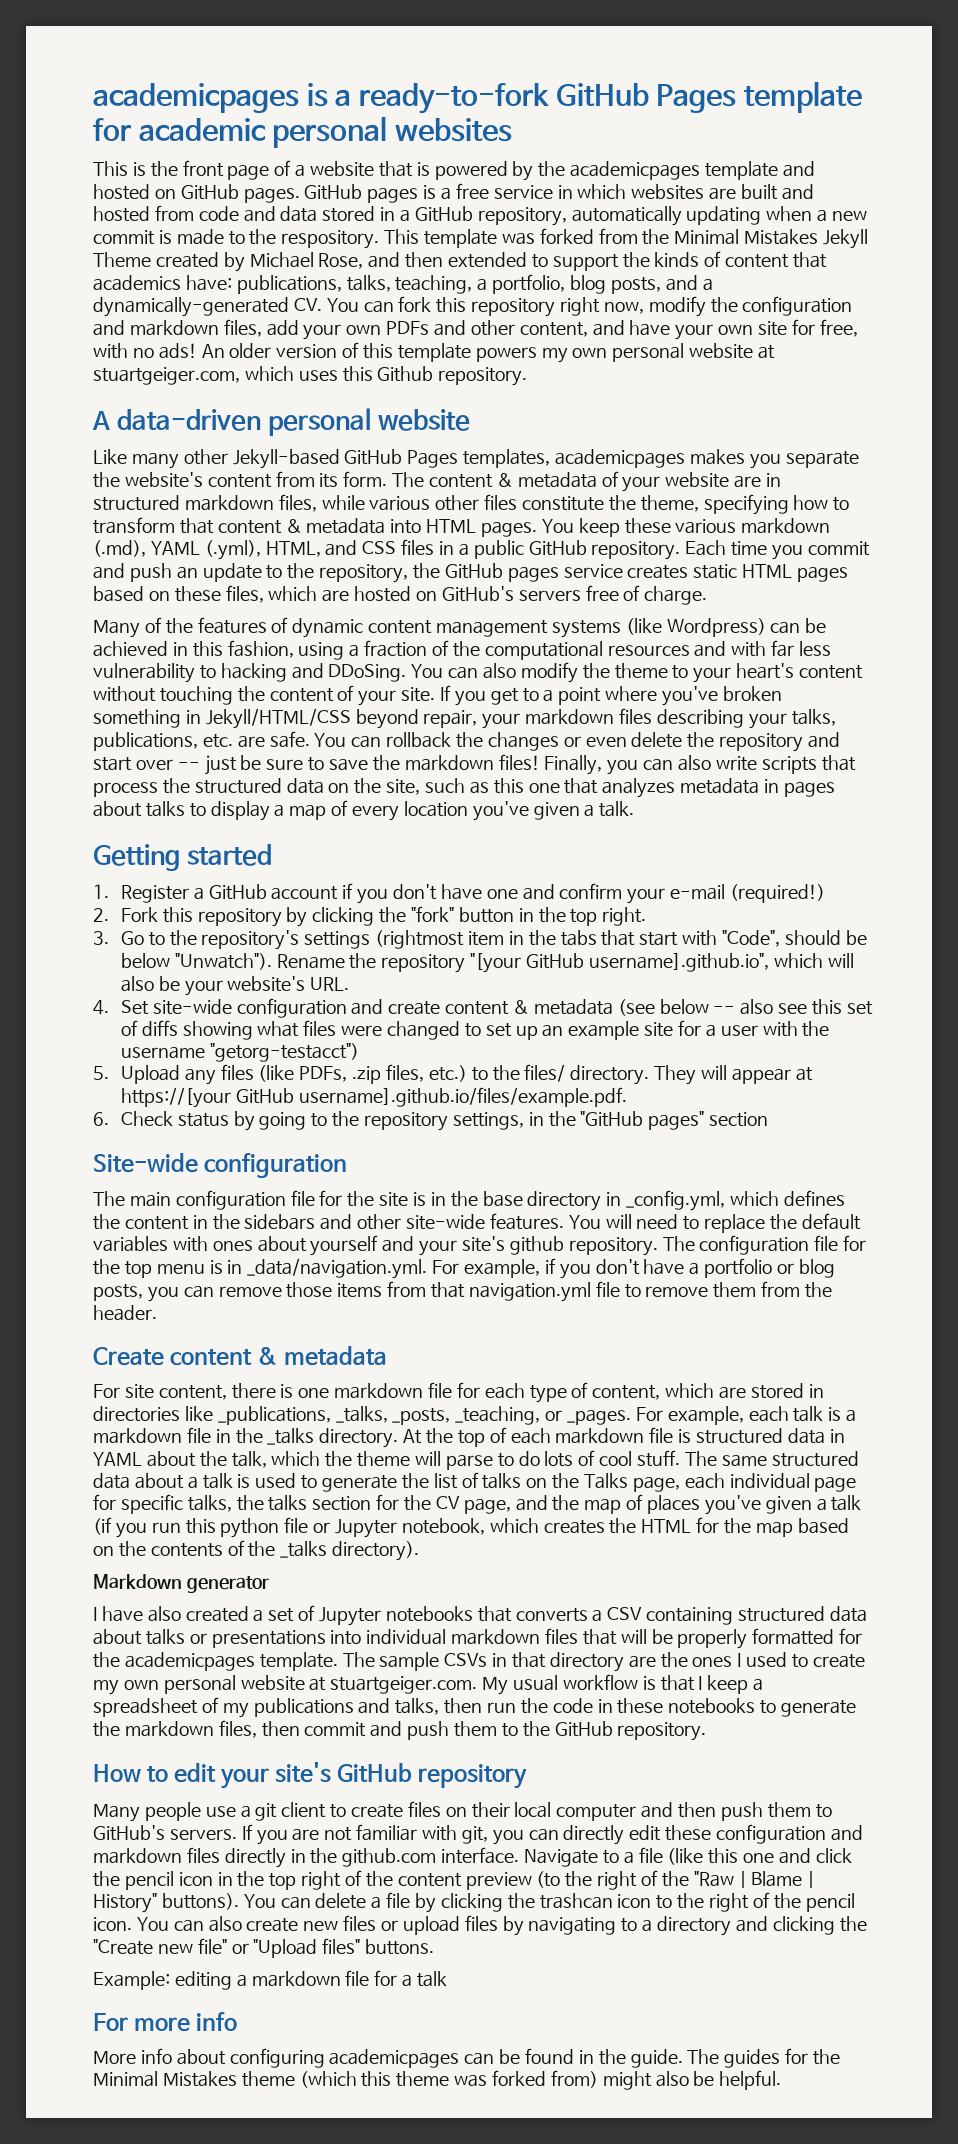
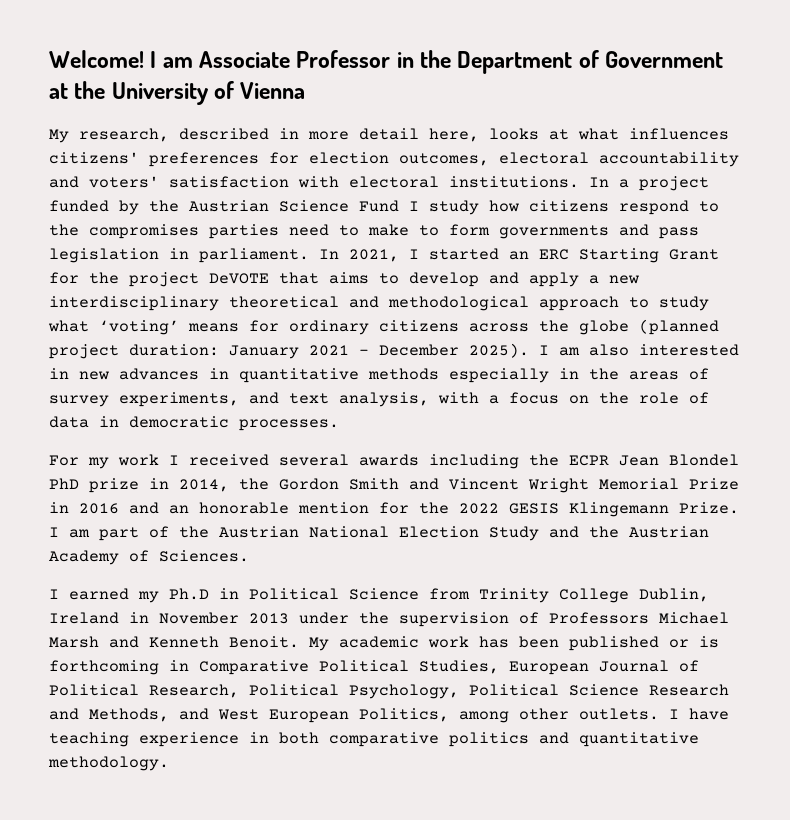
[93,81,863,114] [93,116,513,148] [93,160,815,181] [93,183,814,203] [93,205,868,226] [93,228,869,249] [93,251,828,272] [93,274,713,294] [93,296,853,317] [93,319,858,340] [93,342,776,363] [93,366,528,386] [92,408,470,436] [93,449,859,469] [93,471,782,492] [93,494,850,515] [93,517,831,537] [93,539,870,560] [93,563,849,583] [93,585,708,605] [93,617,827,638] [93,640,832,660] [93,662,863,683] [93,685,782,706] [93,708,836,729] [93,731,840,752] [93,754,856,775] [93,778,835,798] [93,800,635,821] [93,844,272,871] [93,883,825,904] [93,906,647,927] [93,930,867,950] [120,953,854,973] [120,976,350,996] [93,998,873,1018] [120,1020,830,1040] [120,1043,359,1062] [93,1064,813,1085] [120,1087,627,1108] [93,1111,769,1131] [93,1153,348,1178] [93,1190,845,1211] [93,1213,861,1233] [93,1235,867,1256] [93,1258,835,1279] [93,1281,833,1302] [93,1305,157,1321] [93,1346,388,1366] [93,1382,824,1403] [93,1406,857,1425] [93,1427,845,1448] [93,1450,859,1470] [93,1472,857,1492] [93,1494,862,1515] [93,1517,849,1538] [93,1540,420,1561] [93,1574,269,1593] [93,1605,867,1626] [93,1628,863,1649] [93,1652,865,1672] [93,1674,764,1695] [93,1697,857,1718] [93,1720,707,1741] [93,1762,528,1789] [93,1801,832,1822] [93,1824,863,1845] [93,1847,852,1868] [93,1870,816,1890] [93,1892,855,1913] [93,1915,867,1936] [93,1938,435,1958] [93,1970,448,1990] [93,2012,238,2032] [93,2048,841,2068] [93,2070,782,2090] academicpages is a ready-to-fork GitHub Pages template for academic personal websites // This is the front page of a website that is powered by the academicpages template and hosted on GitHub pages. GitHub pages is a free service in which websites are built and hosted from code and data stored in a GitHub repository, automatically updating when a new commit is made to the respository. This template was forked from the Minimal Mistakes Jekyll Theme created by Michael Rose, and then extended to support the kinds of content that academics have: publications, talks, teaching, a portfolio, blog posts, and a dynamically-generated CV. You can fork this repository right now, modify the configuration and markdown files, add your own PDFs and other content, and have your own site for free, with no ads! An older version of this template powers my own personal website at stuartgeiger.com, which uses this Github repository. // A data-driven personal website // Like many other Jekyll-based GitHub Pages templates, academicpages makes you separate the website's content from its form. The content & metadata of your website are in structured markdown files, while various other files constitute the theme, specifying how to transform that content & metadata into HTML pages. You keep these various markdown (.md), YAML (.yml), HTML, and CSS files in a public GitHub repository. Each time you commit and push an update to the repository, the GitHub pages service creates static HTML pages based on these files, which are hosted on GitHub's servers free of charge. // Many of the features of dynamic content management systems (like Wordpress) can be achieved in this fashion, using a fraction of the computational resources and with far less vulnerability to hacking and DDoSing. You can also modify the theme to your heart's content without touching the content of your site. If you get to a point where you've broken something in Jekyll/HTML/CSS beyond repair, your markdown files describing your talks, publications, etc. are safe. You can rollback the changes or even delete the repository and start over -- just be sure to save the markdown files! Finally, you can also write scripts that process the structured data on the site, such as this one that analyzes metadata in pages about talks to display a map of every location you've given a talk. // Getting started // 1. Register a GitHub account if you don't have one and confirm your e-mail (required!) // 2. Fork this repository by clicking the "fork" button in the top right. // 3. Go to the repository's settings (rightmost item in the tabs that start with "Code", should be below "Unwatch"). Rename the repository "[your GitHub username].github.io", which will also be your website's URL. // 4. Set site-wide configuration and create content & metadata (see below -- also see this set of diffs showing what files were changed to set up an example site for a user with the username "getorg-testacct") // 5. Upload any files (like PDFs, .zip files, etc.) to the files/ directory. They will appear at https://[your GitHub username].github.io/files/example.pdf. // 6. Check status by going to the repository settings, in the "GitHub pages" section // Site-wide configuration // The main configuration file for the site is in the base directory in _config.yml, which defines the content in the sidebars and other site-wide features. You will need to replace the default variables with ones about yourself and your site's github repository. The configuration file for the top menu is in _data/navigation.yml. For example, if you don't have a portfolio or blog posts, you can remove those items from that navigation.yml file to remove them from the header. // Create content & metadata // For site content, there is one markdown file for each type of content, which are stored in directories like _publications, _talks, _posts, _teaching, or _pages. For example, each talk is a markdown file in the _talks directory. At the top of each markdown file is structured data in YAML about the talk, which the theme will parse to do lots of cool stuff. The same structured data about a talk is used to generate the list of talks on the Talks page, each individual page for specific talks, the talks section for the CV page, and the map of places you've given a talk (if you run this python file or Jupyter notebook, which creates the HTML for the map based on the contents of the _talks directory). // Markdown generator // I have also created a set of Jupyter notebooks that converts a CSV containing structured data about talks or presentations into individual markdown files that will be properly formatted for the academicpages template. The sample CSVs in that directory are the ones I used to create my own personal website at stuartgeiger.com. My usual workflow is that I keep a spreadsheet of my publications and talks, then run the code in these notebooks to generate the markdown files, then commit and push them to the GitHub repository. // How to edit your site's GitHub repository // Many people use a git client to create files on their local computer and then push them to GitHub's servers. If you are not familiar with git, you can directly edit these configuration and markdown files directly in the github.com interface. Navigate to a file (like this one and click the pencil icon in the top right of the content preview (to the right of the "Raw | Blame | History" buttons). You can delete a file by clicking the trashcan icon to the right of the pencil icon. You can also create new files or upload files by navigating to a directory and clicking the "Create new file" or "Upload files" buttons. // Example: editing a markdown file for a talk // For more info // More info about configuring academicpages can be found in the guide. The guides for the Minimal Mistakes theme (which this theme was forked from) might also be helpful. -> [49,50,724,74] [49,81,306,105] [49,128,729,143] [49,152,739,167] [49,176,709,191] [49,200,719,215] [49,224,699,239] [49,248,719,263] [49,272,639,287] [49,296,709,311] [48,319,719,335] [49,343,739,359] [49,368,709,383] [49,392,709,407] [49,416,339,431] [49,454,739,469] [49,478,739,493] [49,502,739,517] [49,526,709,541] [49,550,249,565] [49,588,709,603] [49,612,729,627] [49,636,719,651] [49,660,699,675] [49,684,729,699] [49,708,729,723] [49,732,699,747] [48,756,169,771] Welcome! I am Associate Professor in the Department of Government at the University of Vienna // My research, described in more detail here, looks at what influences citizens' preferences for election outcomes, electoral accountability and voters' satisfaction with electoral institutions. In a project funded by the Austrian Science Fund I study how citizens respond to the compromises parties need to make to form governments and pass legislation in parliament. In 2021, I started an ERC Starting Grant for the project DeVOTE that aims to develop and apply a new interdisciplinary theoretical and methodological approach to study what ‘voting’ means for ordinary citizens across the globe (planned project duration: January 2021 - December 2025). I am also interested in new advances in quantitative methods especially in the areas of survey experiments, and text analysis, with a focus on the role of data in democratic processes. // For my work I received several awards including the ECPR Jean Blondel PhD prize in 2014, the Gordon Smith and Vincent Wright Memorial Prize in 2016 and an honorable mention for the 2022 GESIS Klingemann Prize. I am part of the Austrian National Election Study and the Austrian Academy of Sciences. // I earned my Ph.D in Political Science from Trinity College Dublin, Ireland in November 2013 under the supervision of Professors Michael Marsh and Kenneth Benoit. My academic work has been published or is forthcoming in Comparative Political Studies, European Journal of Political Research, Political Psychology, Political Science Research and Methods, and West European Politics, among other outlets. I have teaching experience in both comparative politics and quantitative methodology.

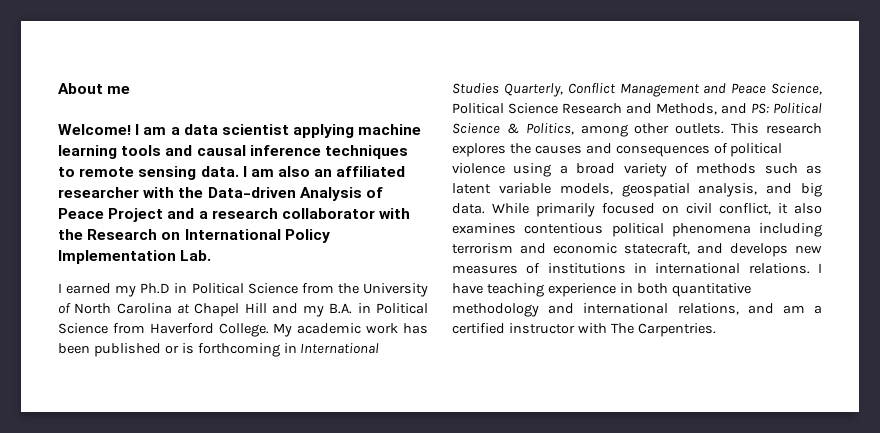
(49, 59) none -> [58,83,131,94] About me //
[199,50,724,74] [49,81,306,105] [49,128,729,143] [49,152,739,167] [49,176,709,191] [49,200,719,215] [49,224,699,239] [49,248,719,263] [49,272,639,287] [49,296,709,311] [48,319,719,335] [49,343,739,359] [49,368,709,383] [49,392,709,407] [49,416,339,431] [49,454,739,469] [49,478,739,493] [49,502,739,517] [49,526,709,541] [49,550,249,565] Associate Professor in the Department of Government at the University of Vienna // My research, described in more detail here, looks at what influences citizens' preferences for election outcomes, electoral accountability and voters' satisfaction with electoral institutions. In a project funded by the Austrian Science Fund I study how citizens respond to the compromises parties need to make to form governments and pass legislation in parliament. In 2021, I started an ERC Starting Grant for the project DeVOTE that aims to develop and apply a new interdisciplinary theoretical and methodological approach to study what ‘voting’ means for ordinary citizens across the globe (planned project duration: January 2021 - December 2025). I am also interested in new advances in quantitative methods especially in the areas of survey experiments, and text analysis, with a focus on the role of data in democratic processes. // For my work I received several awards including the ECPR Jean Blondel PhD prize in 2014, the Gordon Smith and Vincent Wright Memorial Prize in 2016 and an honorable mention for the 2022 GESIS Klingemann Prize. I am part of the Austrian National Election Study and the Austrian Academy of Sciences. -> [170,124,422,138] [58,145,408,159] [58,166,406,180] [58,187,383,201] [58,208,411,222] [58,229,330,243] [58,250,212,264] a data scientist applying machine learning tools and causal inference techniques to remote sensing data. I am also an affiliated researcher with the Data-driven Analysis of Peace Project and a research collaborator with the Research on International Policy Implementation Lab.
[479,588,709,603] [49,612,729,627] [49,636,299,648] Trinity College Dublin, Ireland in November 2013 under the supervision of Professors Michael Marsh and Kenneth Benoit. -> [337,283,428,297] [58,303,429,317] [58,323,269,337] the University of North Carolina at Chapel Hill and my B.A. in Political Science from Haverford College.
[199,660,699,675] [49,684,459,699] Comparative Political Studies, European Journal of Political Research, Political Psychology, -> [300,343,380,354] [452,83,822,97] International Studies Quarterly, Conflict Management and Peace Science,
[218,708,659,723] West European Politics, among other outlets. -> [751,103,822,114] [452,123,823,137] [452,143,783,157] [452,163,822,177] [452,183,822,197] [452,203,822,217] [452,223,822,237] [452,243,822,257] [452,263,810,274] PS: Political Science & Politics, among other outlets. This research explores the causes and consequences of political violence using a broad variety of methods such as latent variable models, geospatial analysis, and big data. While primarily focused on civil conflict, it also examines contentious political phenomena including terrorism and economic statecraft, and develops new measures of institutions in international relations.
[329,732,699,747] [48,756,169,771] comparative politics and quantitative methodology. -> [671,283,751,297] [452,303,822,317] [452,323,716,337] quantitative methodology and international relations, and am a certified instructor with The Carpentries.

